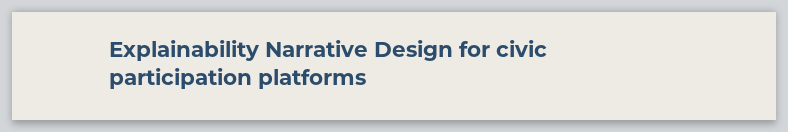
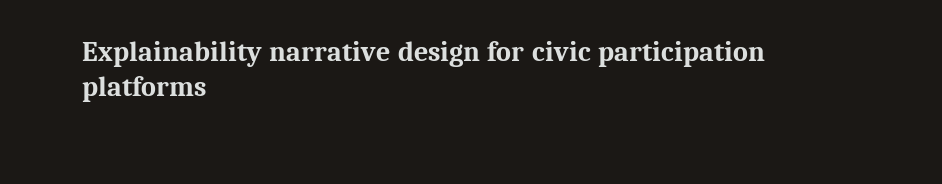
[265,40,453,61] Narrative Design -> [269,41,480,67] narrative design

